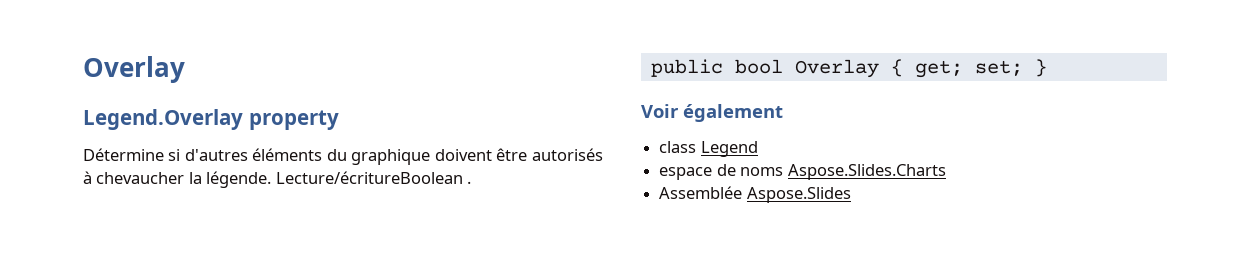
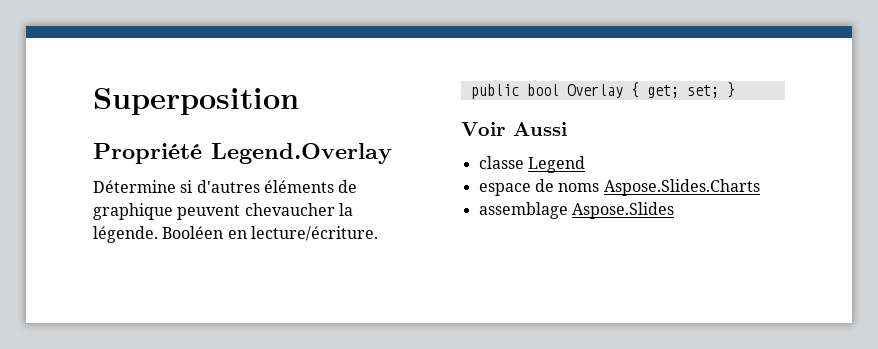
[83,56,185,83] Overlay // -> [93,88,299,115] [93,143,202,164] Superposition // Propriété
[248,110,339,130] property -> (392, 153) none
[326,148,603,165] [83,171,472,188] du graphique doivent être autorisés à chevaucher la légende. Lecture/écritureBoolean . -> [338,180,358,193] [93,203,353,220] [93,226,378,243] de graphique peuvent chevaucher la légende. Booléen en lecture/écriture.
[683,104,783,122] [659,141,697,153] également // class -> [513,122,567,136] [478,156,524,169] Aussi // classe
[659,186,743,199] Assemblée -> [478,202,568,219] assemblage

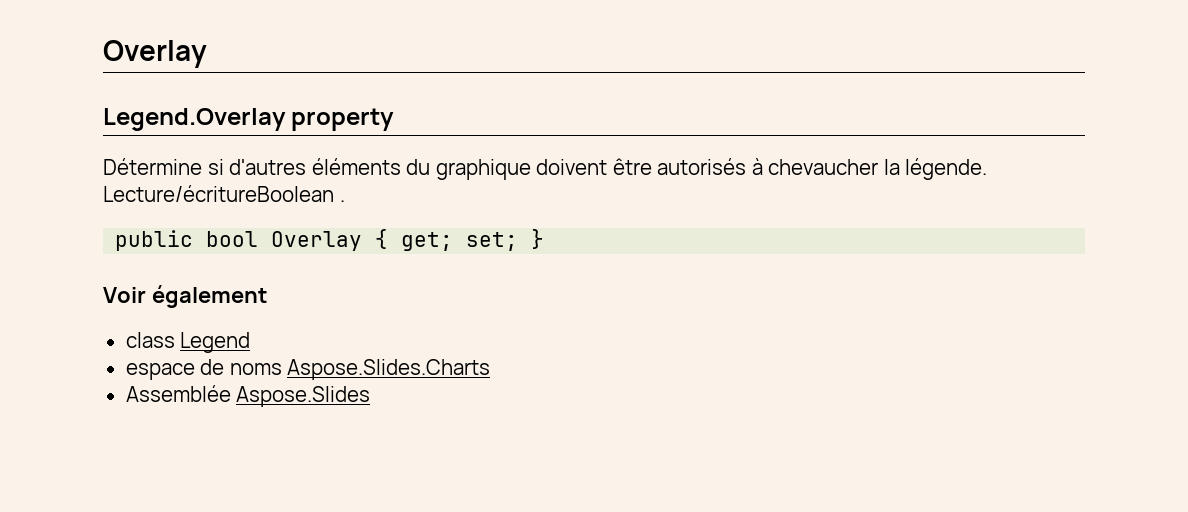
[93,88,299,115] [93,143,202,164] Superposition // Propriété -> [103,40,207,68] Overlay //
(392, 153) none -> [291,108,395,131] property
[338,180,358,193] [93,203,353,220] [93,226,378,243] de graphique peuvent chevaucher la légende. Booléen en lecture/écriture. -> [406,158,988,180] [103,185,345,202] du graphique doivent être autorisés à chevaucher la légende. Lecture/écritureBoolean .
[513,122,567,136] [478,156,524,169] Aussi // classe -> [151,285,268,308] [125,332,175,348] également // class
[478,202,568,219] assemblage -> [125,385,231,402] Assemblée

